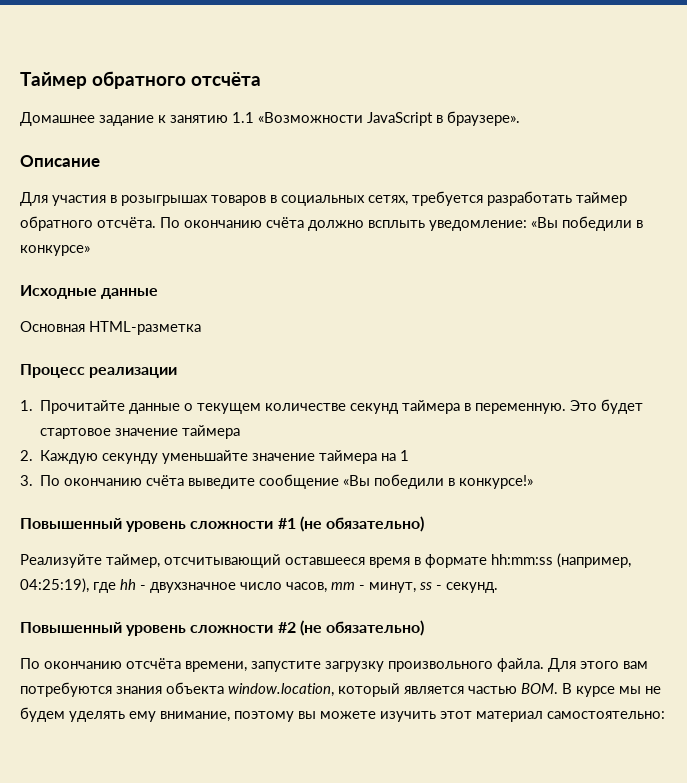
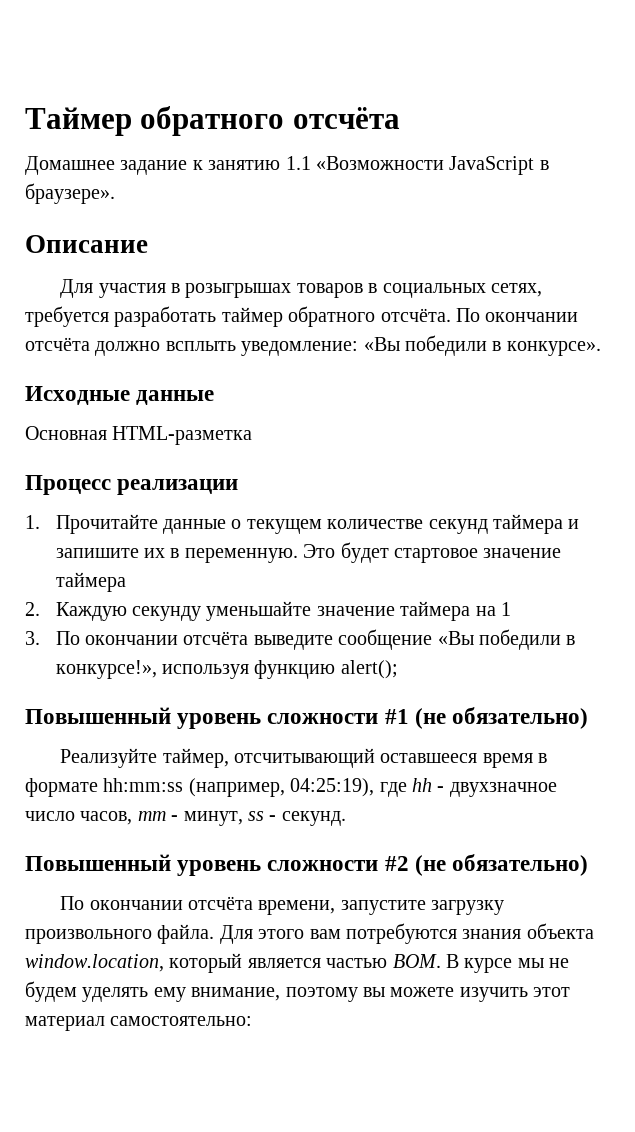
[184,217,304,228] окончанию счёта -> [485,312,579,322] [25,337,90,351] окончании отсчёта
[20,245,90,256] конкурсе» -> [506,341,601,356] конкурсе».
(461, 407) none -> [568,519,580,529] [55,548,165,558] и запишите их
[64,475,185,486] окончанию счёта -> [84,631,249,645] окончании отсчёта
[459,475,534,489] конкурсе!» -> [55,660,398,679] конкурсе!», используя функцию alert();
[44,661,122,669] окончанию -> [89,900,183,910] окончании

